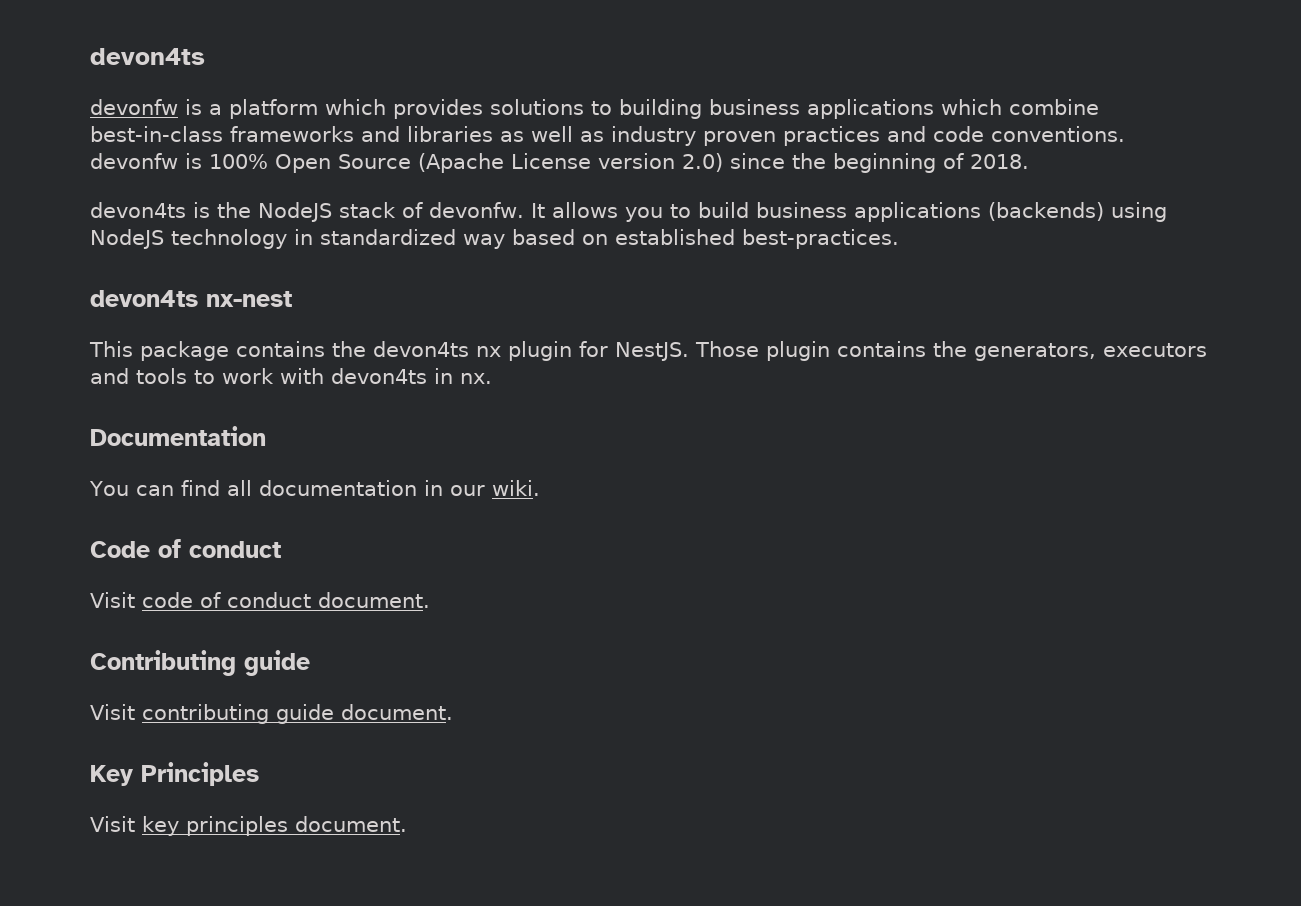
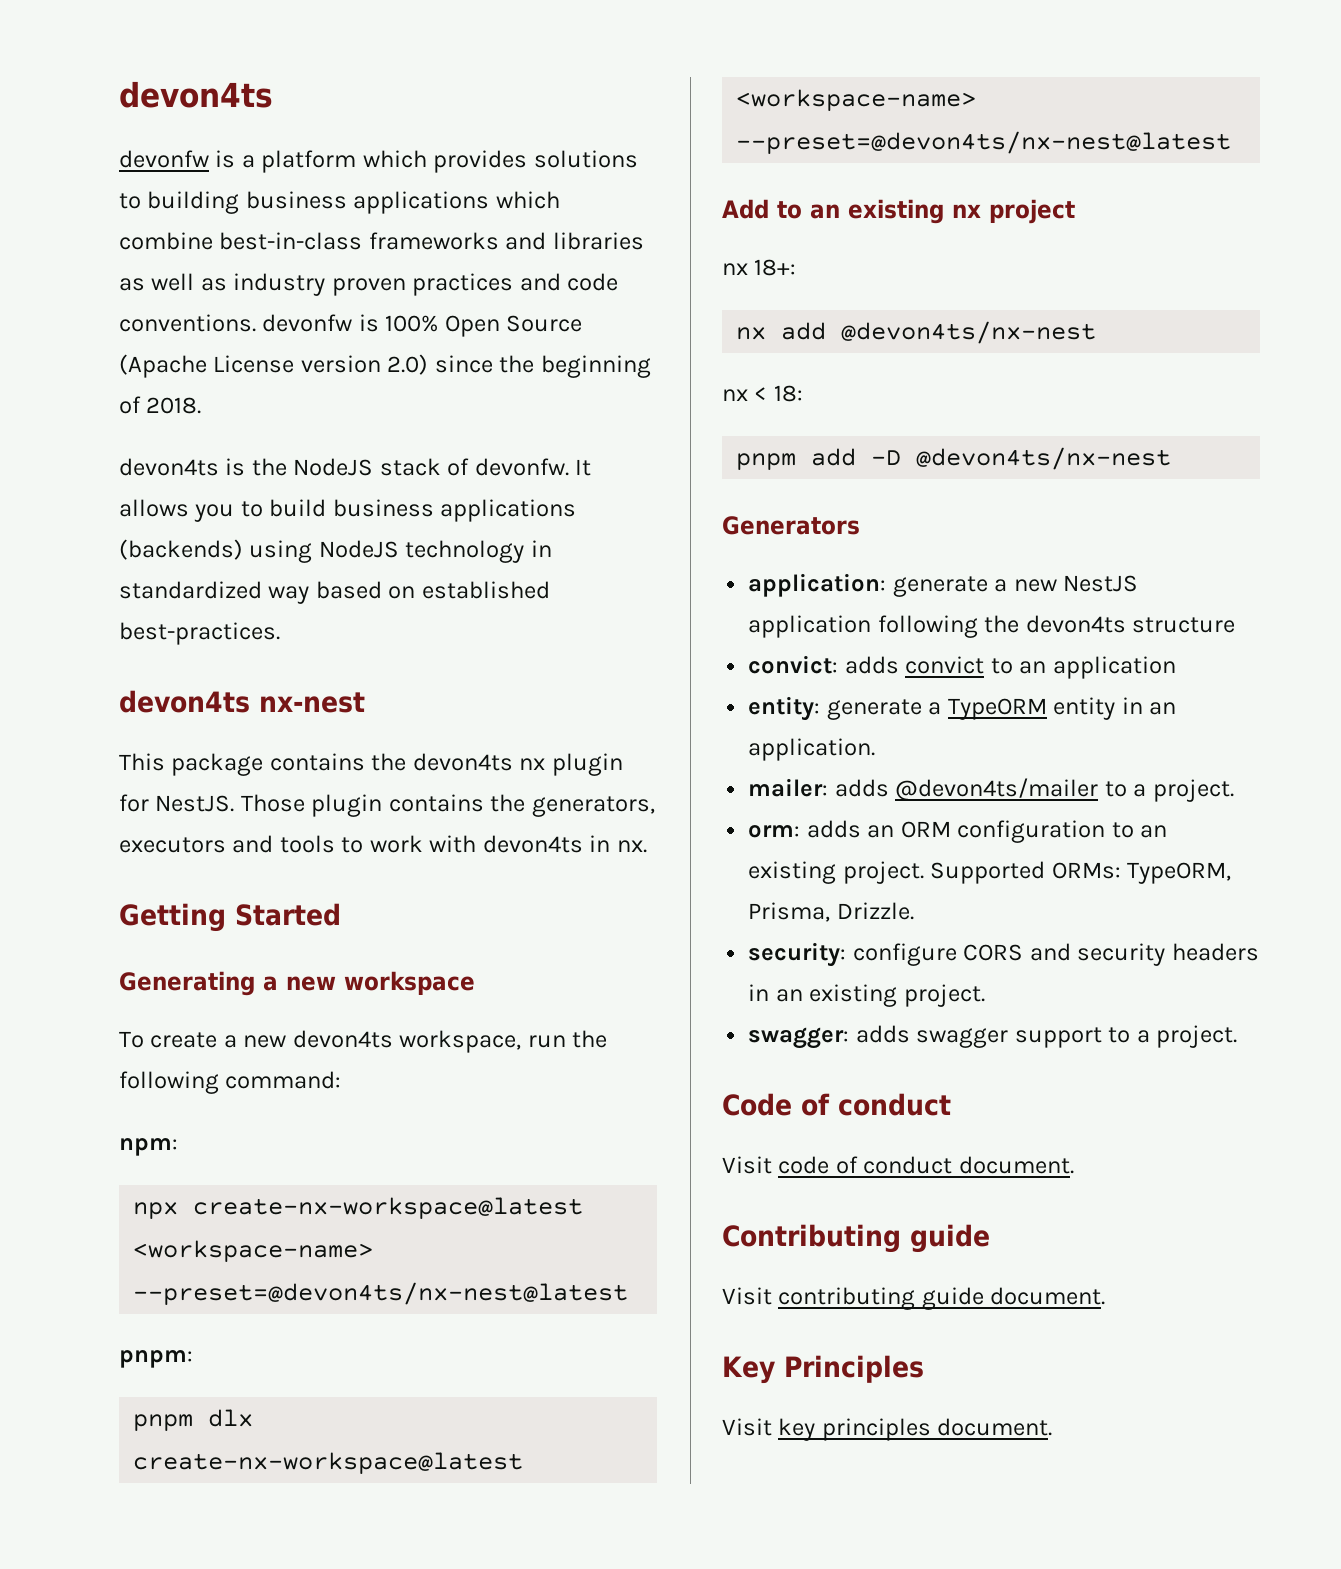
[90,426,266,446] [89,480,540,496] Documentation // You can find all documentation in our wiki. -> [119,903,341,932] [119,971,475,996] [119,1030,608,1053] [119,1071,342,1094] [119,1138,178,1156] [133,1197,584,1219] [133,1240,374,1262] [133,1282,629,1305] [119,1350,193,1368] [133,1409,254,1431] [133,1452,524,1474] [736,89,977,111] [736,131,1232,154] [722,199,1075,224] [722,259,797,276] [736,321,1097,344] [722,385,803,402] [736,447,1172,470] [722,516,860,535] [748,573,1139,597] [748,615,1236,638] [748,655,1176,679] [748,696,1177,721] [748,738,876,761] [748,778,1234,802] [748,820,1168,843] [748,861,1232,884] [748,902,914,922] [748,942,1259,967] [748,984,985,1007] [748,1025,1238,1049] Getting Started // Generating a new workspace // To create a new devon4ts workspace, run the following command: // npm: // npx create-nx-workspace@latest <workspace-name> --preset=@devon4ts/nx-nest@latest // pnpm: // pnpm dlx create-nx-workspace@latest <workspace-name> --preset=@devon4ts/nx-nest@latest // Add to an existing nx project // nx 18+: // nx add @devon4ts/nx-nest // nx < 18: // pnpm add -D @devon4ts/nx-nest // Generators // application: generate a new NestJS application following the devon4ts structure // convict: adds convict to an application // entity: generate a TypeORM entity in an application. // mailer: adds @devon4ts/mailer to a project. // orm: adds an ORM configuration to an existing project. Supported ORMs: TypeORM, Prisma, Drizzle. // security: configure CORS and security headers in an existing project. // swagger: adds swagger support to a project.

